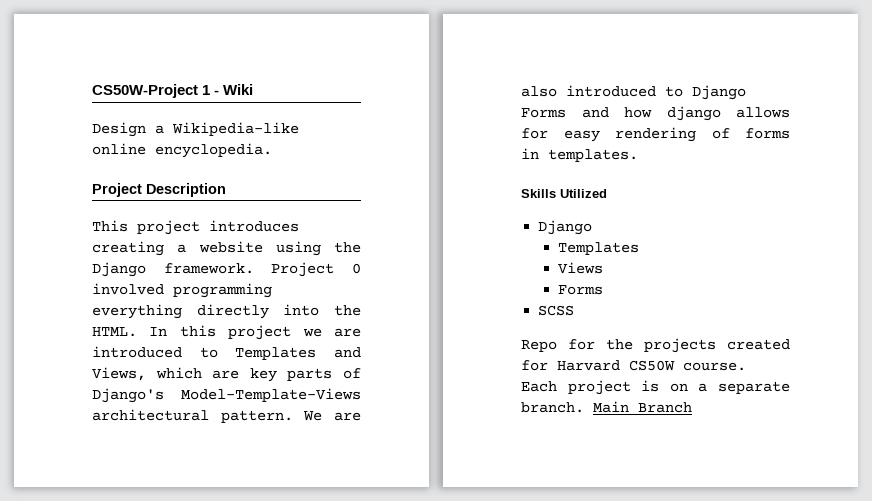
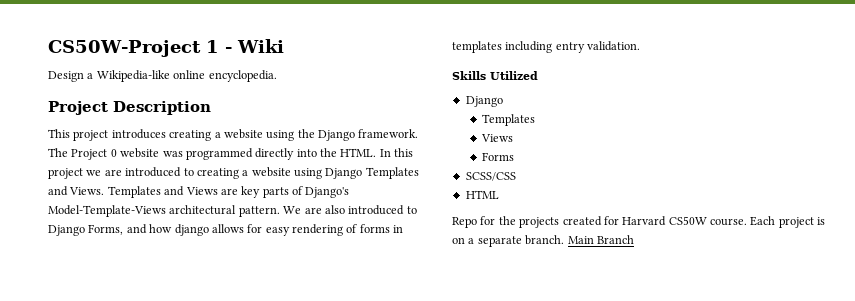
(254, 268) none -> [48,148,68,157] The
[92,283,272,298] [92,304,182,319] involved programming everything -> [120,148,253,160] website was programmed
[235,347,361,360] [92,367,202,381] Templates and Views, which -> [196,167,419,179] [48,186,218,198] creating a website using Django Templates and Views. Templates and Views
[521,108,566,118] Forms -> [88,224,124,235] Forms,
[548,149,638,162] templates. -> [452,41,641,53] templates including entry validation.
[538,305,575,316] SCSS -> [465,172,516,181] [465,190,499,199] SCSS/CSS // HTML

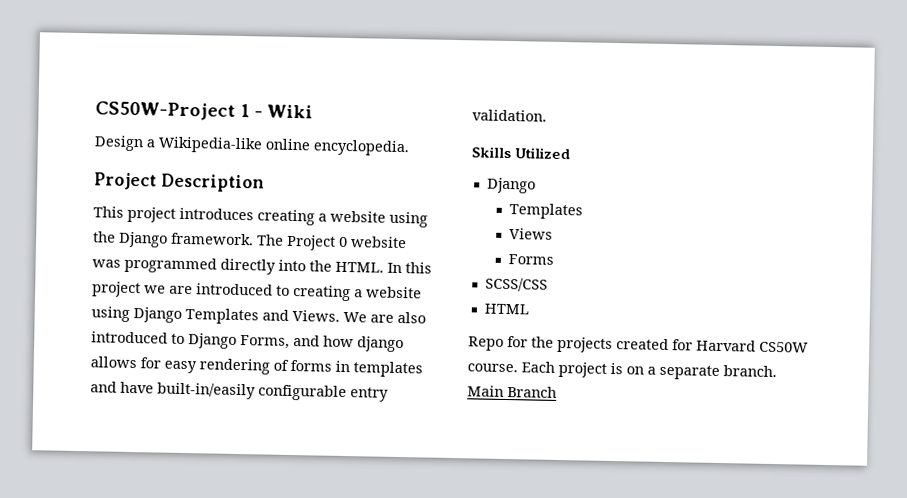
[107,186,350,198] [48,205,280,217] Templates and Views are key parts of Django's Model-Template-Views architectural pattern. -> (340, 316) none
[505,41,553,53] including -> [90,381,347,402] and have built-in/easily configurable

